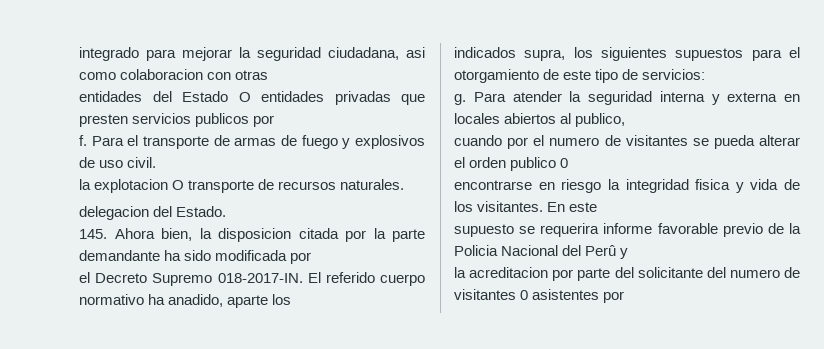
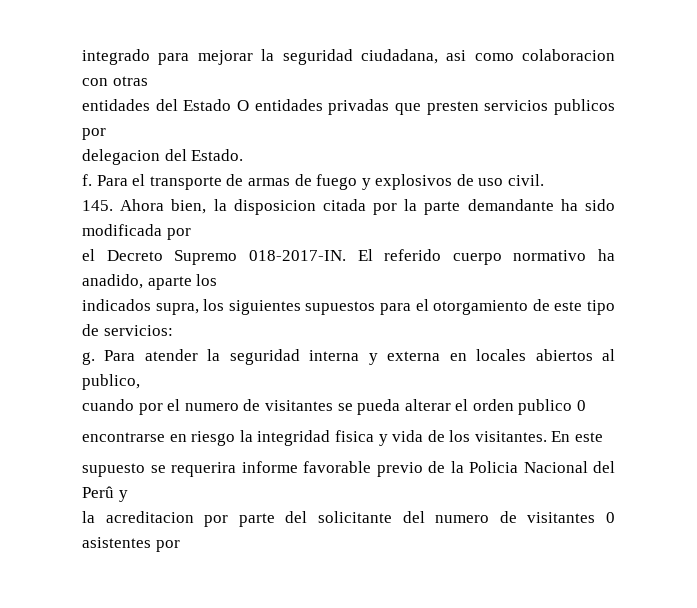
(275, 121) none -> [82,149,244,165] // delegacion del Estado.
[79,179,405,193] [79,206,227,220] // la explotacion O transporte de recursos naturales. // delegacion del Estado. -> (545, 180) none

